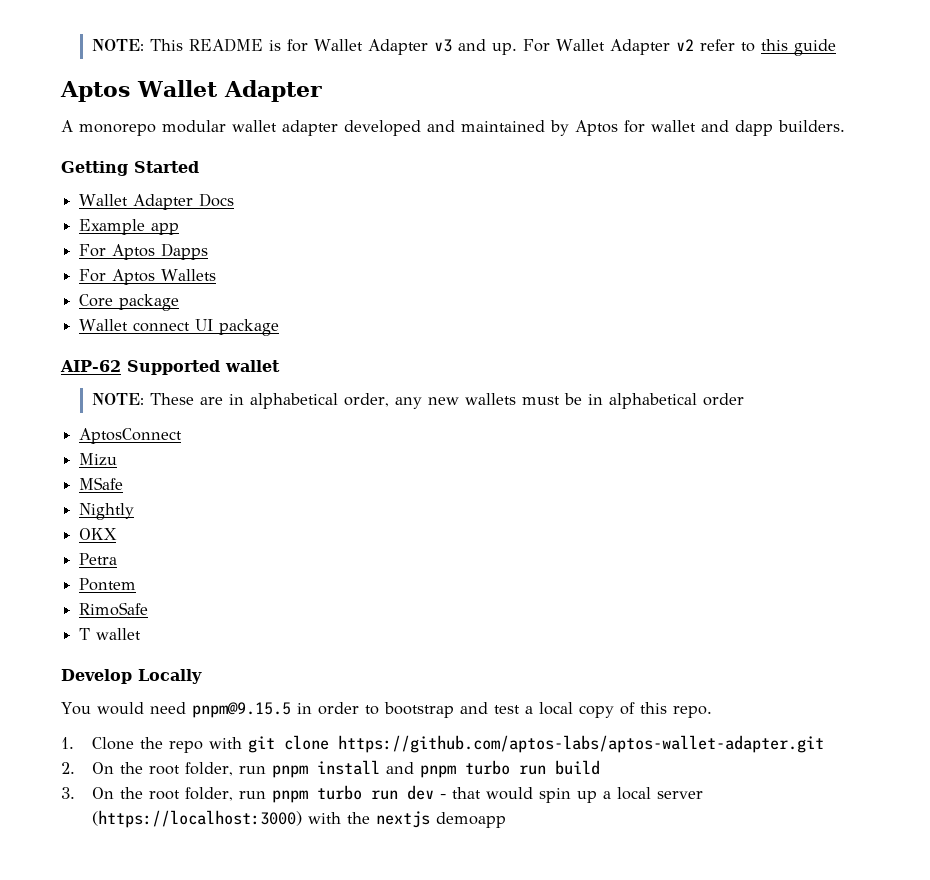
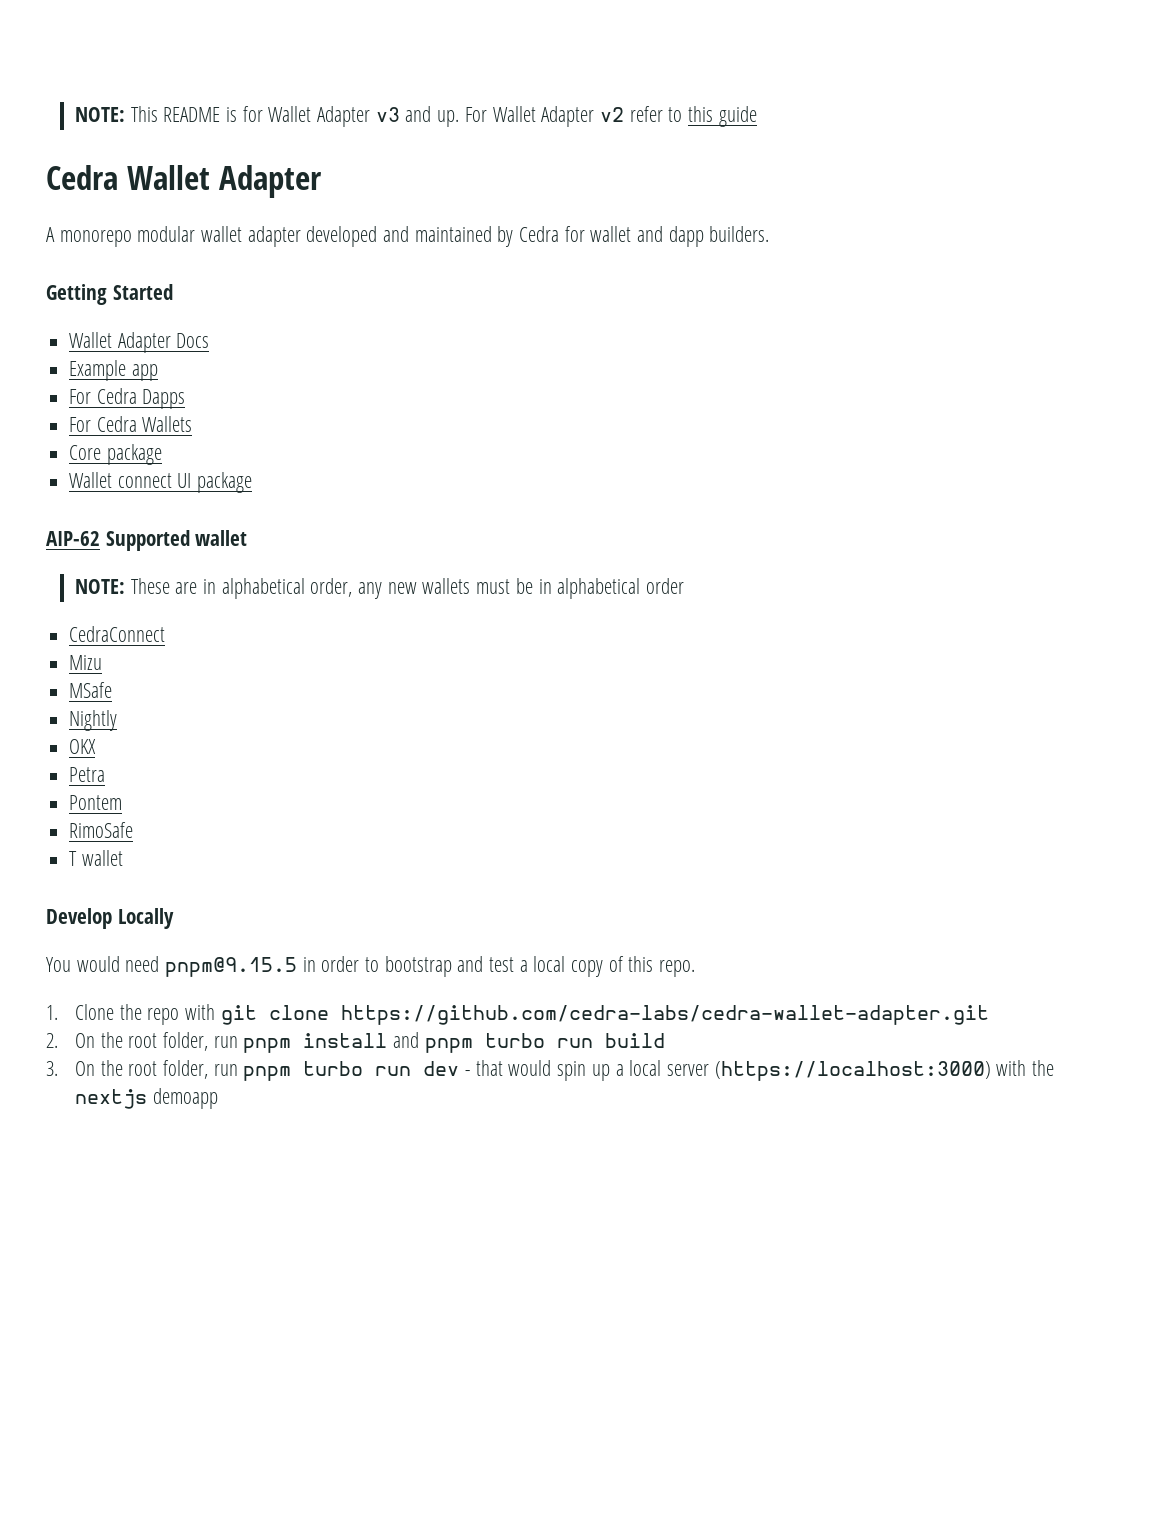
[60,81,130,102] Aptos -> [46,165,118,190] Cedra
[575,120,618,136] Aptos -> [519,226,560,242] Cedra
[112,244,156,260] Aptos -> [96,388,137,404] Cedra
[112,269,156,285] Aptos -> [96,416,137,432] Cedra
[79,428,183,444] AptosConnect -> [69,626,166,642] CedraConnect
[337,735,824,753] https://github.com/aptos-labs/aptos-wallet-adapter.git -> [340,1005,989,1025] https://github.com/cedra-labs/cedra-wallet-adapter.git

